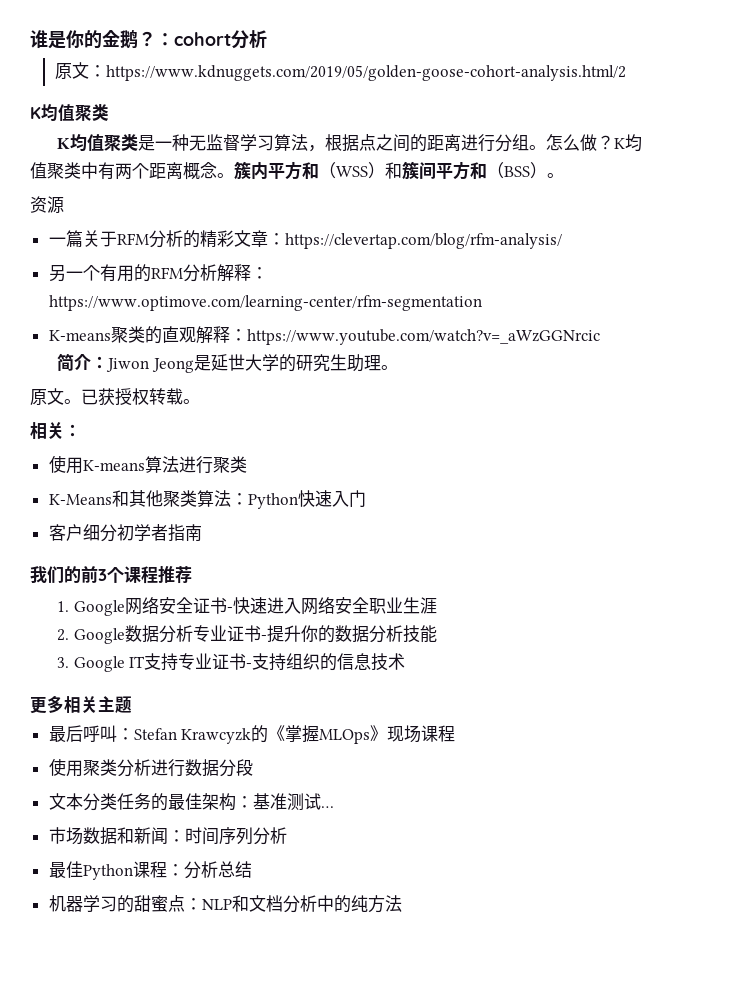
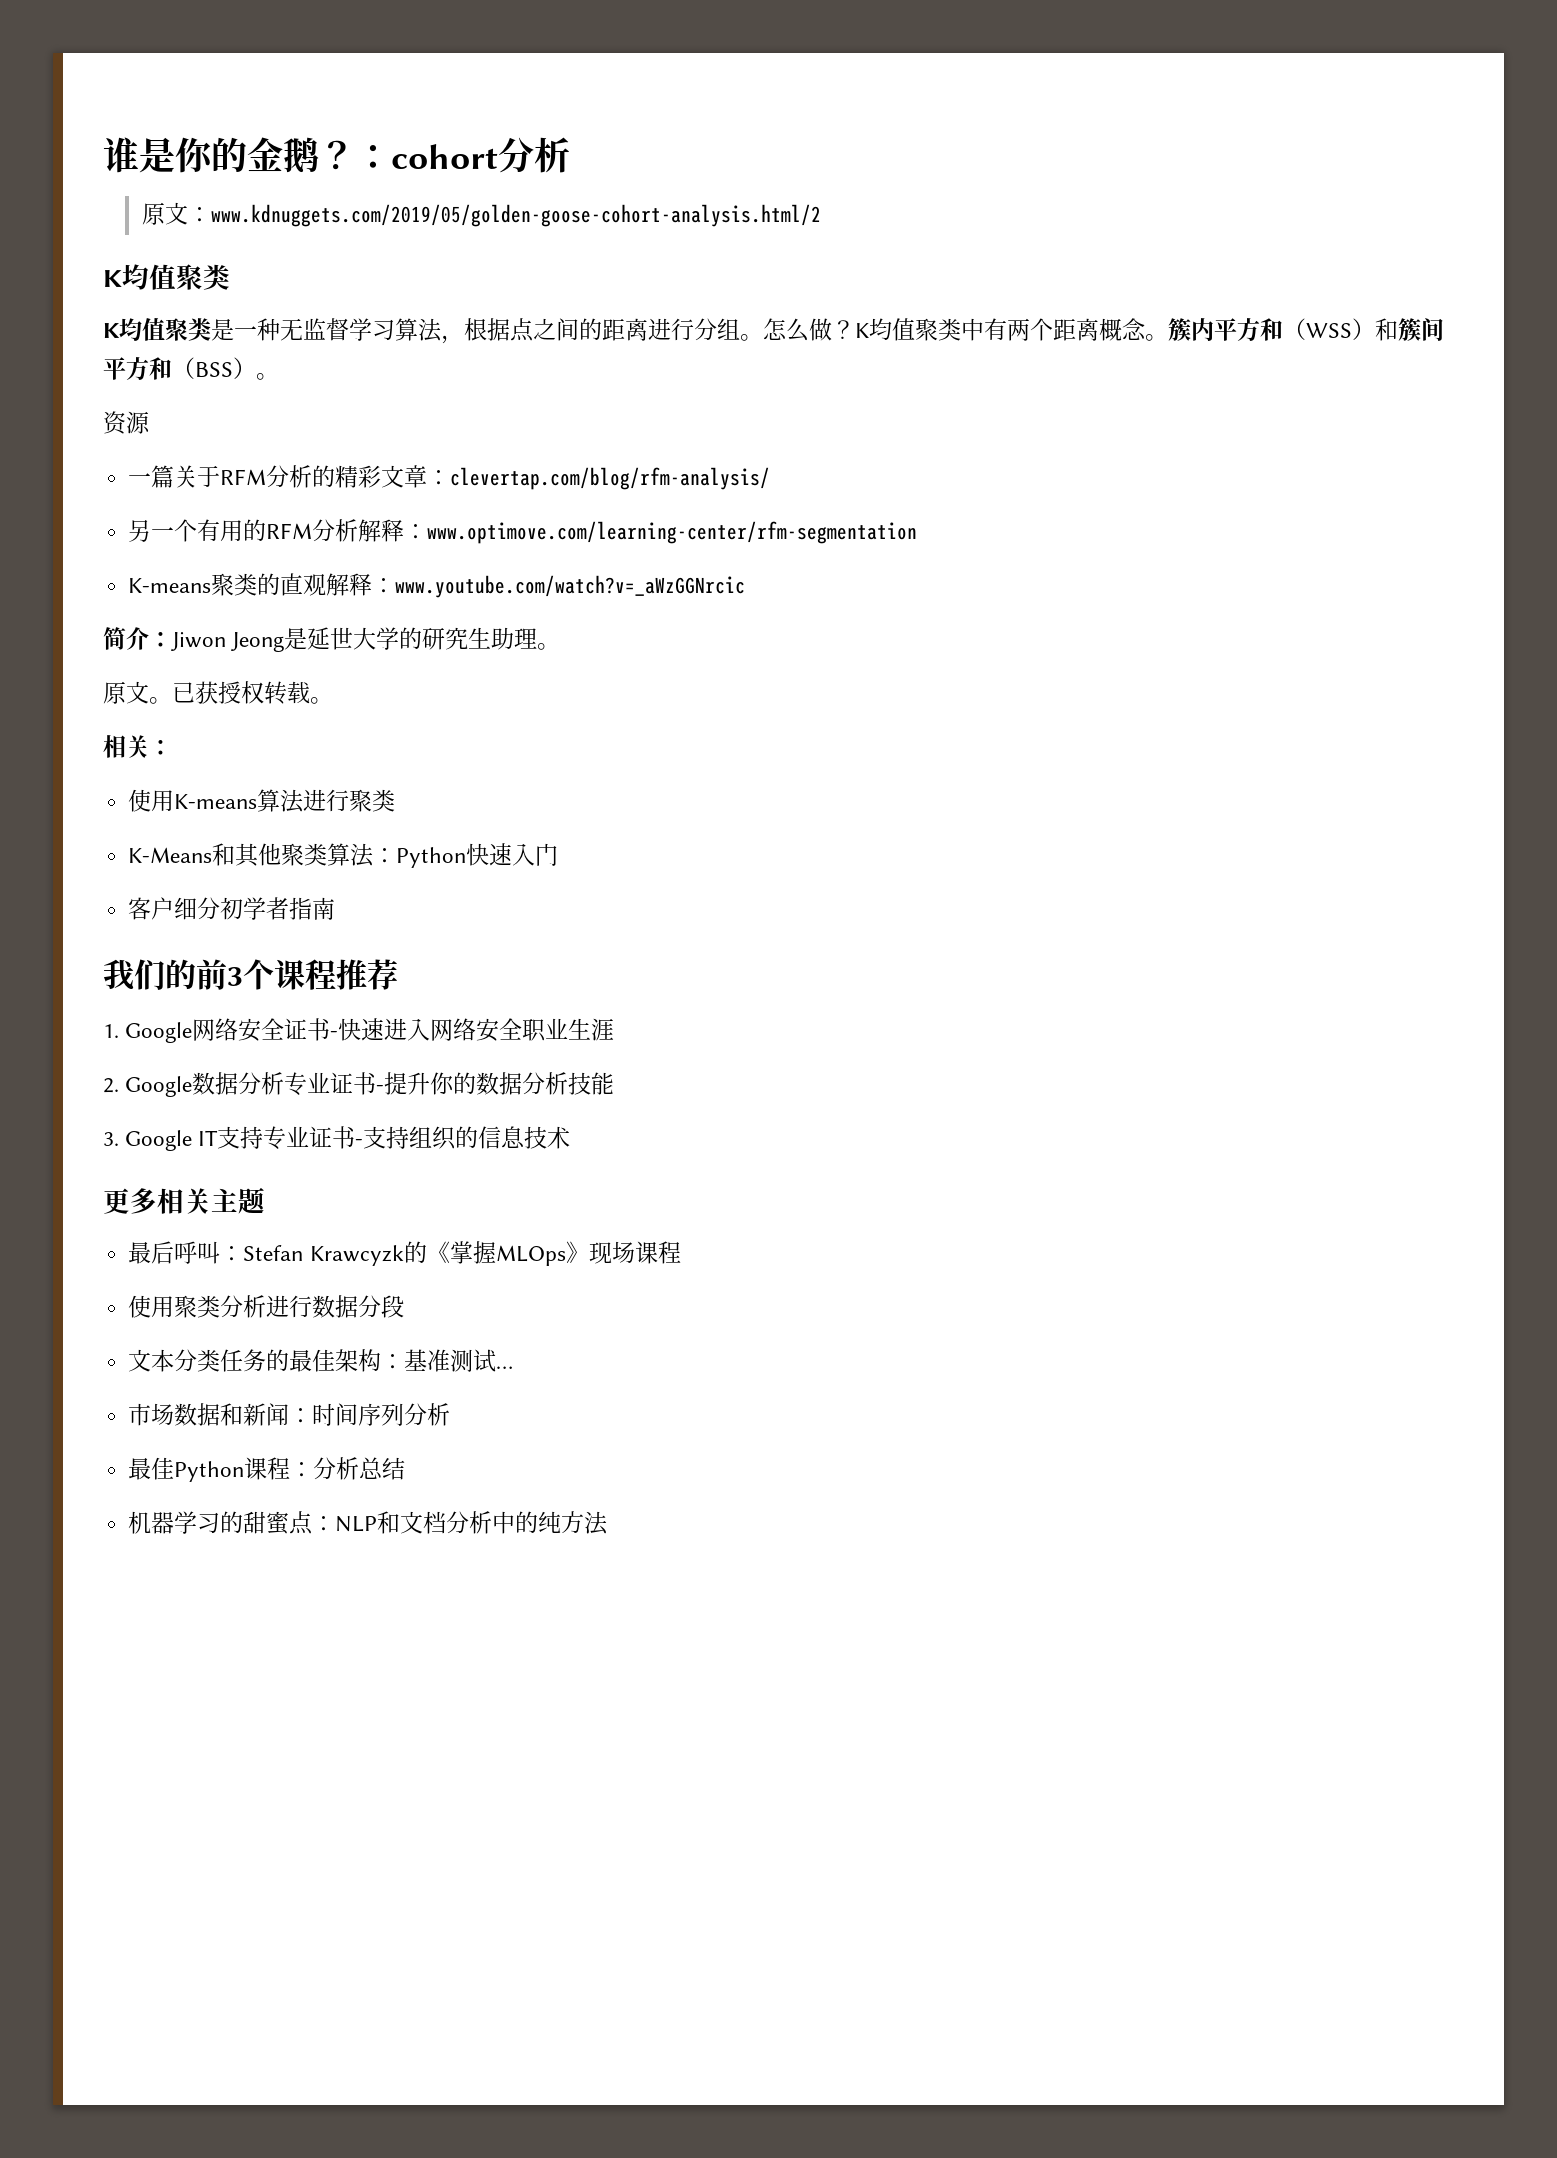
[105,65,626,81] https://www.kdnuggets.com/2019/05/golden-goose-cohort-analysis.html/2 -> [210,204,821,227] www.kdnuggets.com/2019/05/golden-goose-cohort-analysis.html/2
[284,233,562,249] https://clevertap.com/blog/rfm-analysis/ -> [450,467,771,490] clevertap.com/blog/rfm-analysis/
[48,295,482,311] https://www.optimove.com/learning-center/rfm-segmentation -> [427,521,918,544] www.optimove.com/learning-center/rfm-segmentation
[246,329,600,345] https://www.youtube.com/watch?v=_aWzGGNrcic -> [395,575,746,598] www.youtube.com/watch?v=_aWzGGNrcic

